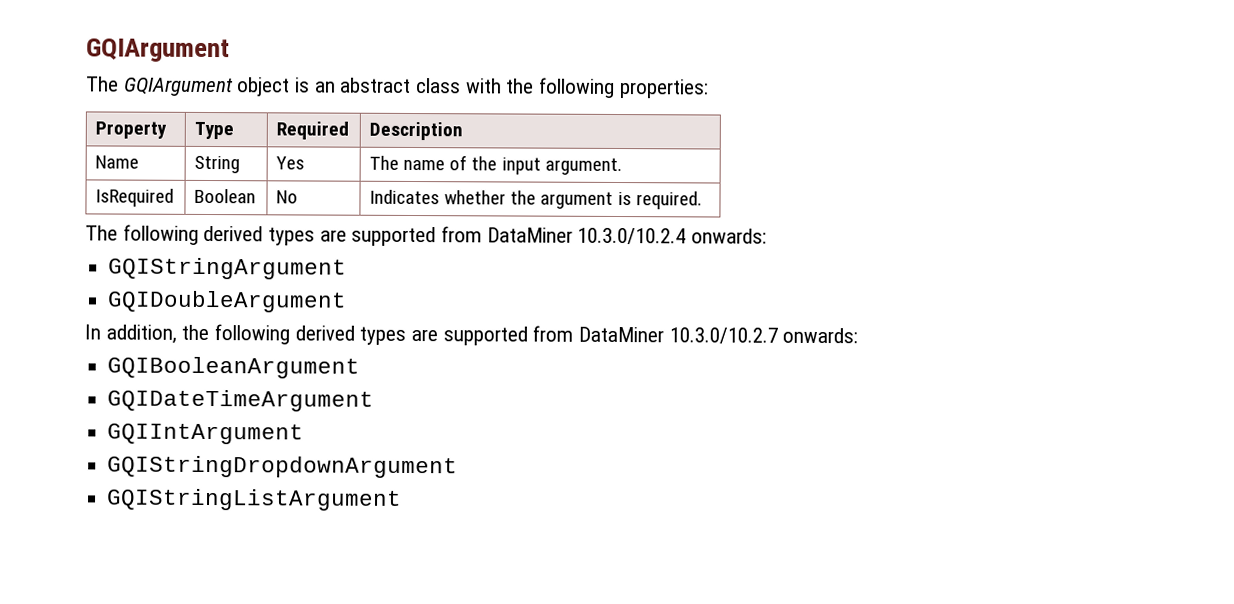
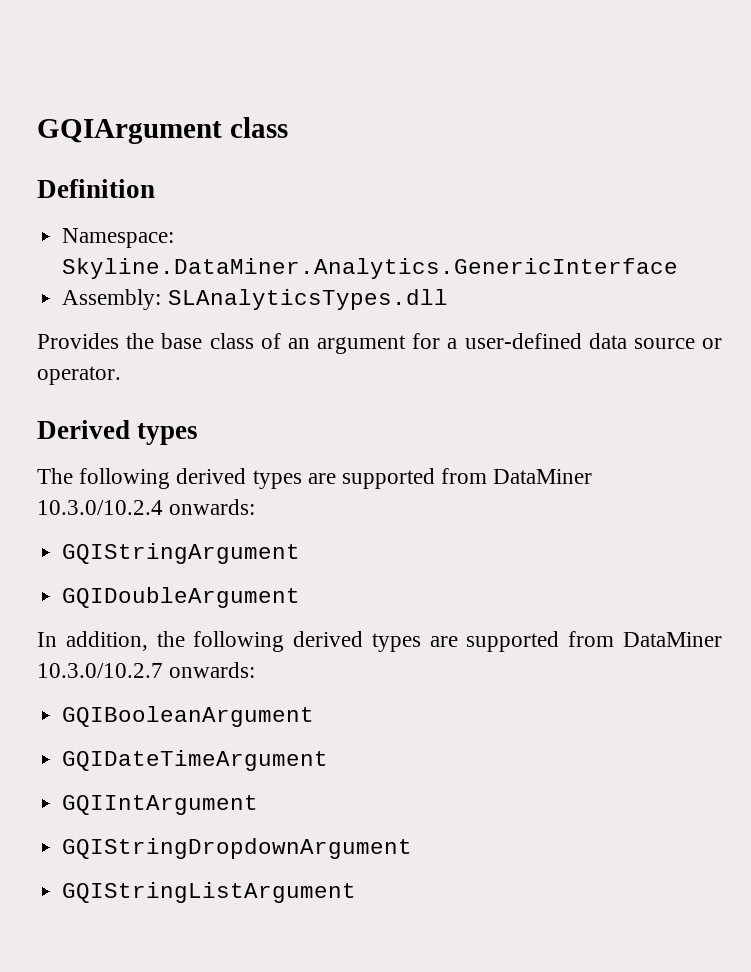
[86,38,230,63] [86,76,709,99] [95,121,168,139] [194,121,235,140] [276,121,350,140] [369,121,464,141] [95,155,140,169] [194,155,241,174] [276,156,306,170] [369,155,622,176] [95,188,175,207] [194,188,257,204] [276,190,299,204] [369,189,702,210] GQIArgument // The GQIArgument object is an abstract class with the following properties: // Property | Type | Required | Description // Name | String | Yes | The name of the input argument. // IsRequired | Boolean | No | Indicates whether the argument is required. -> [37,117,288,144] [37,179,155,198] [62,228,175,248] [62,258,679,279] [62,289,448,310] [37,333,722,354] [37,366,121,385] [37,420,199,445] GQIArgument class // Definition // Namespace: Skyline.DataMiner.Analytics.GenericInterface // Assembly: SLAnalyticsTypes.dll // Provides the base class of an argument for a user-defined data source or operator. // Derived types

